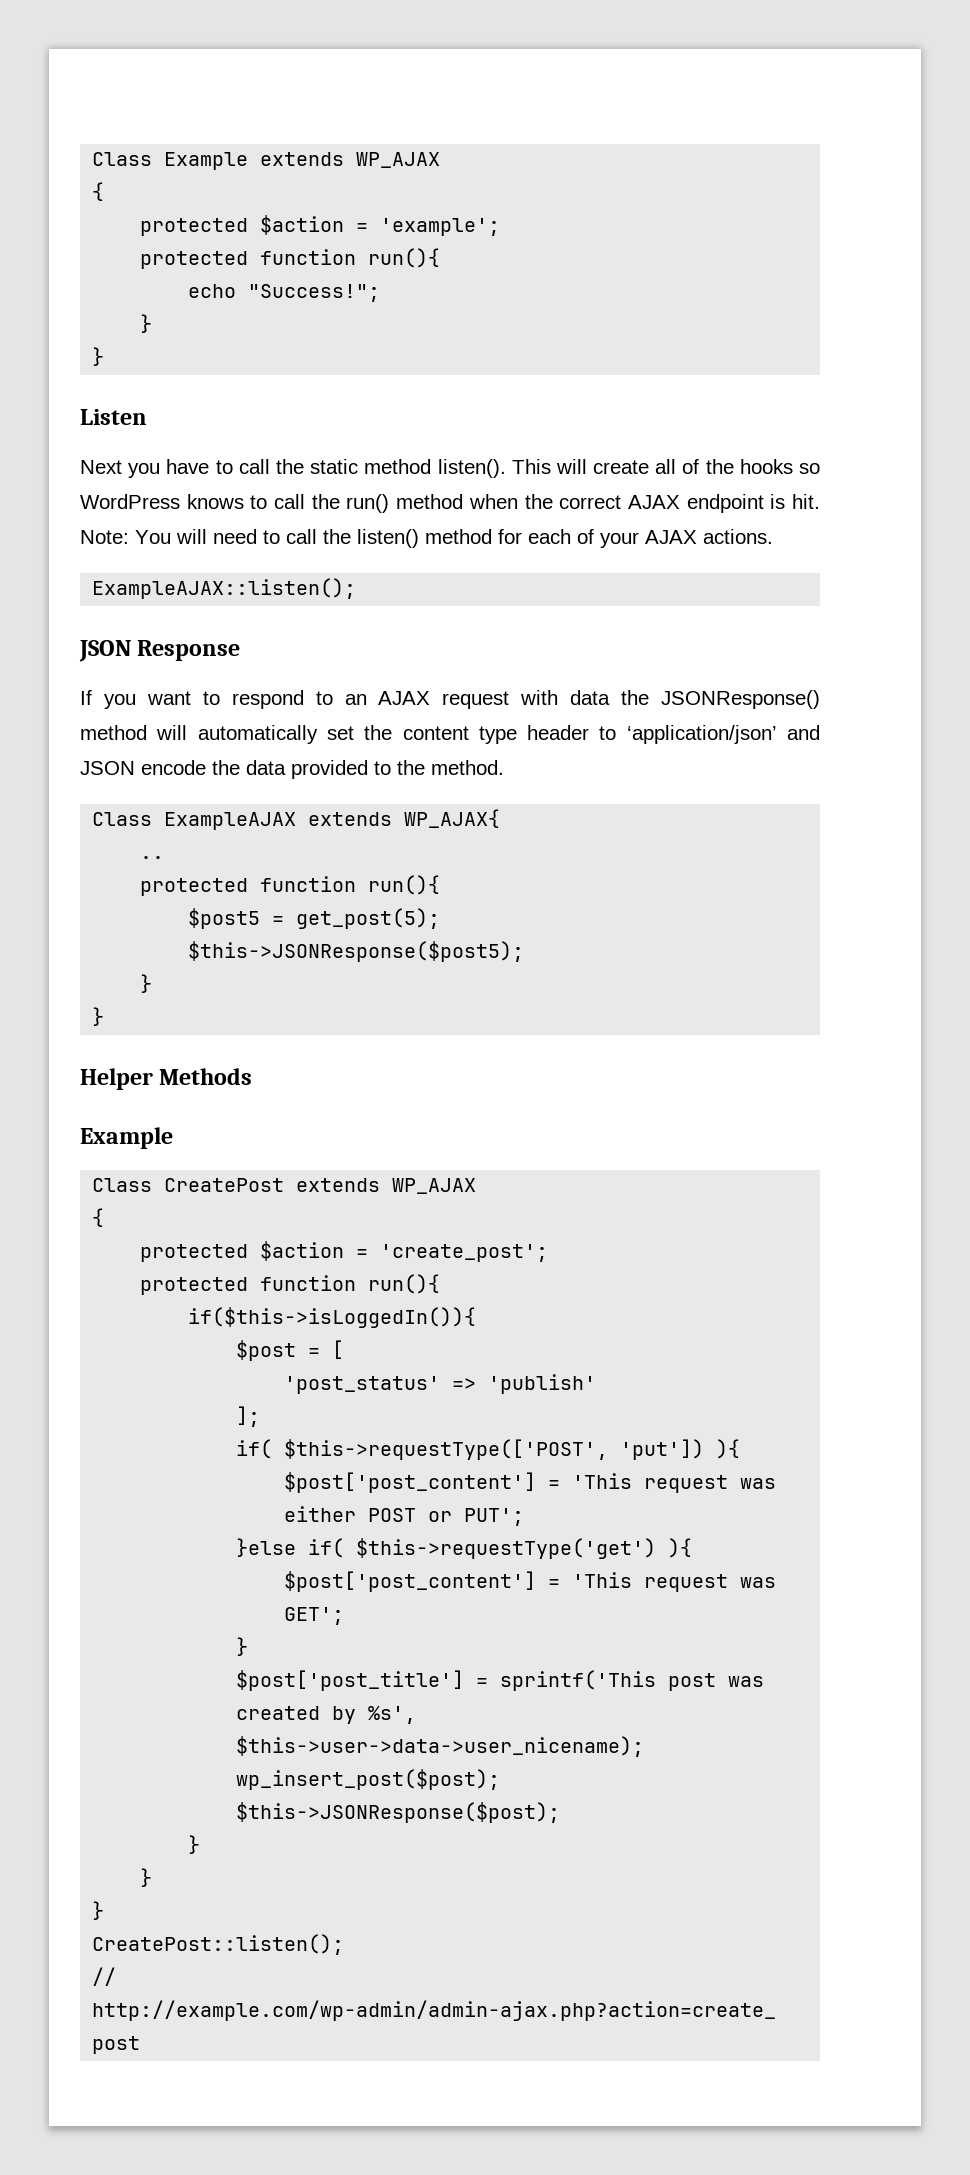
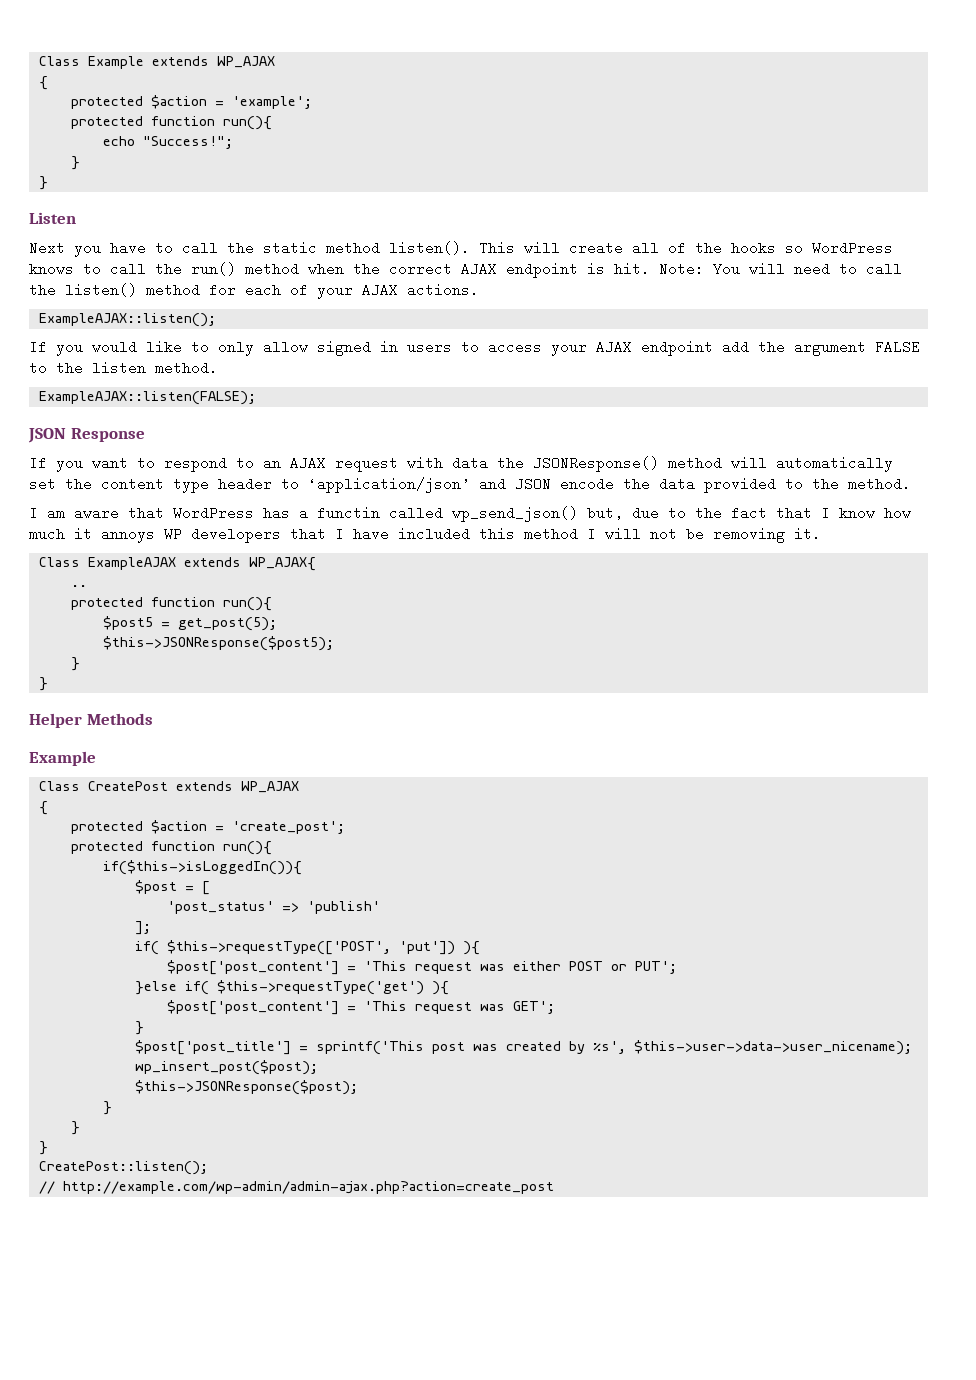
(357, 588) none -> [29,340,920,356] [29,361,218,375] [38,391,256,405] // If you would like to only allow signed in users to access your AJAX endpoint add the argument FALSE to the listen method. // ExampleAJAX::listen(FALSE);
(504, 767) none -> [29,506,911,522] [29,527,821,543] // I am aware that WordPress has a functin called wp_send_json() but, due to the fact that I know how much it annoys WP developers that I have included this method I will not be removing it.

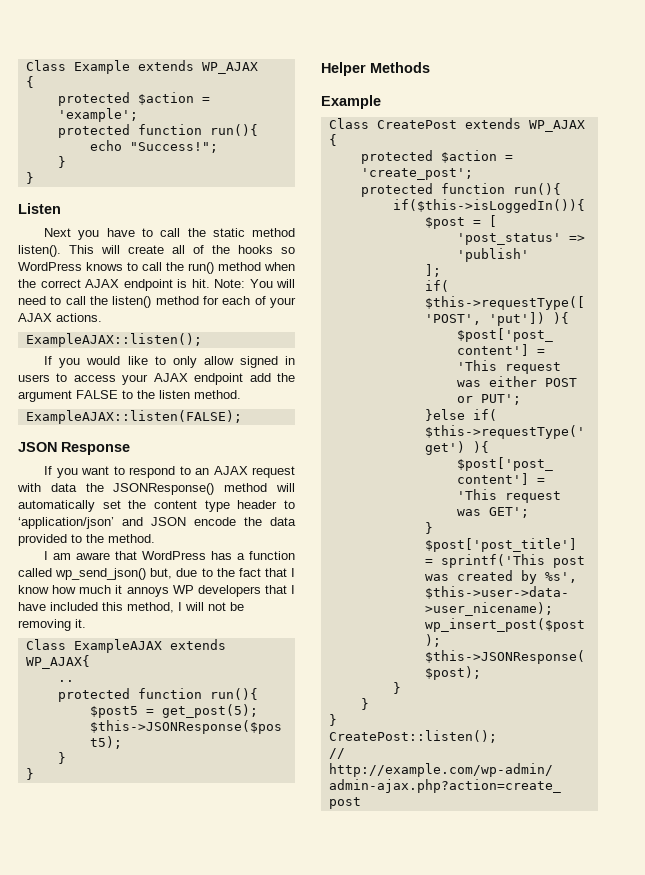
[317,506,380,520] functin -> [249,551,295,560] function
[524,527,578,541] method -> [127,602,174,613] method,

